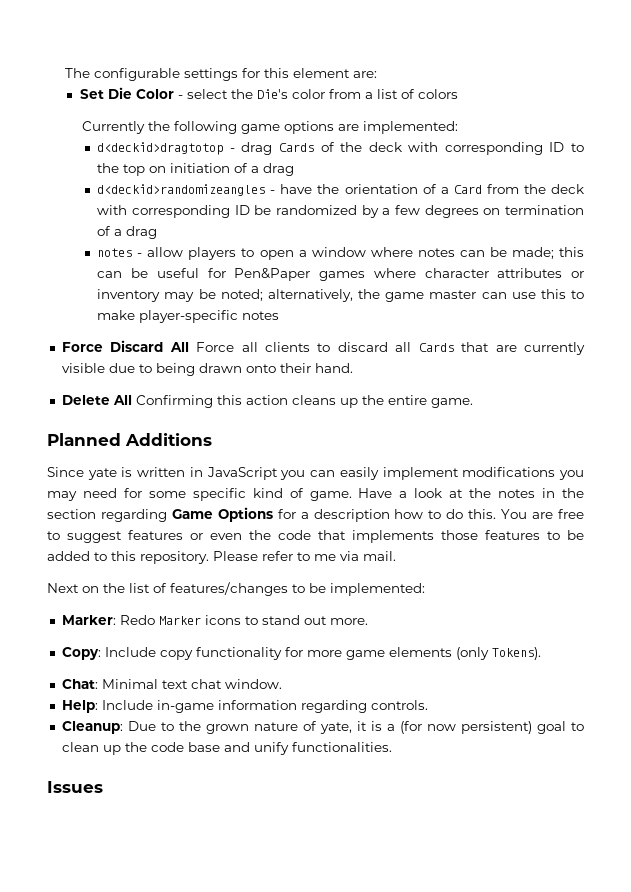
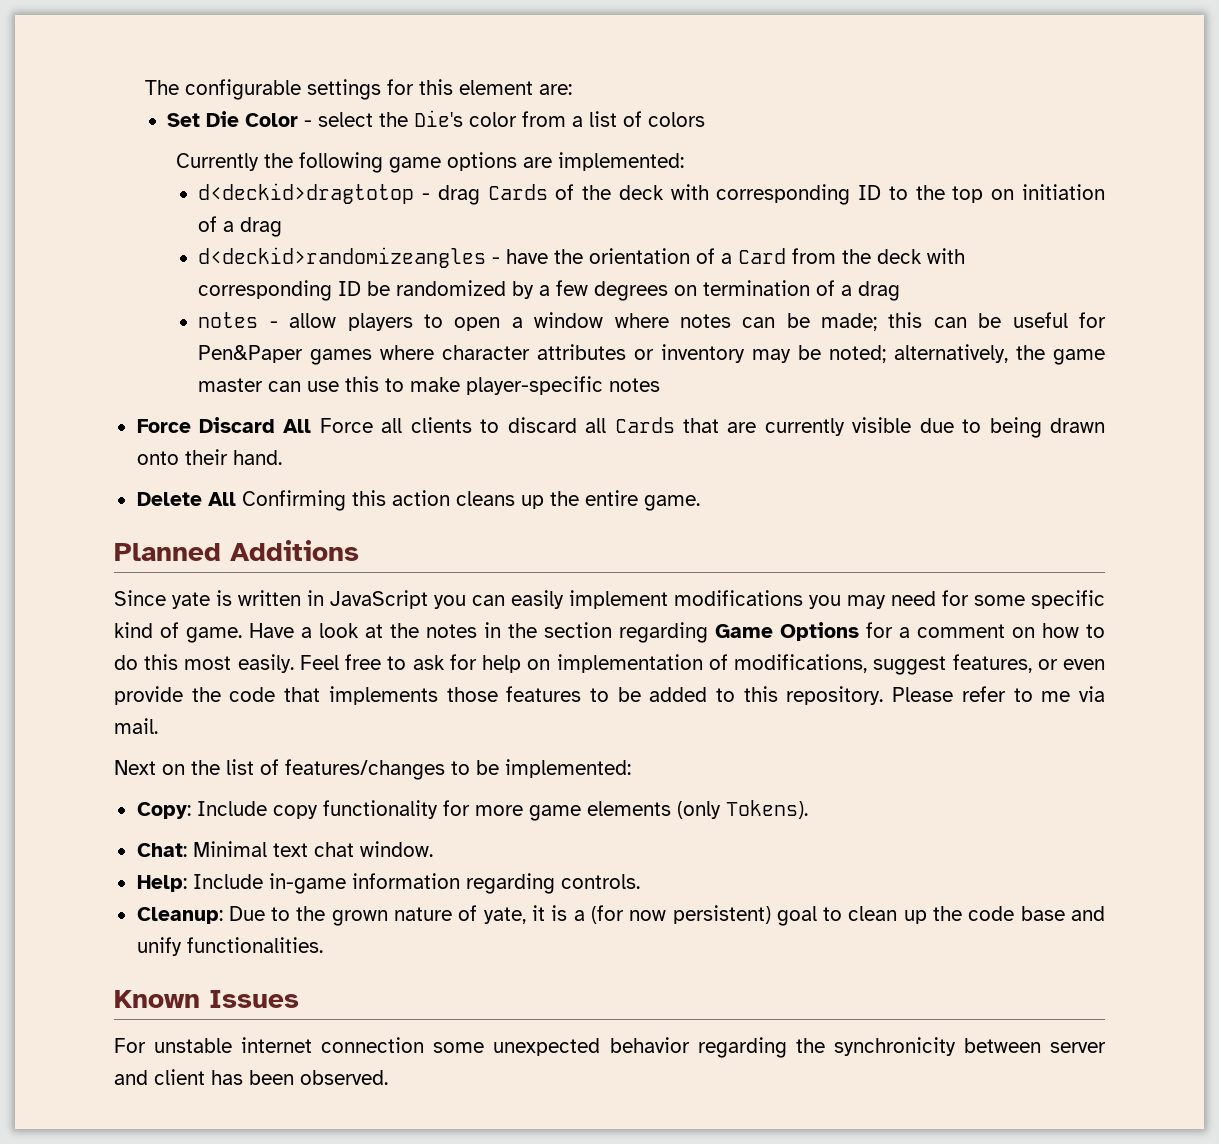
[313,509,390,522] description -> [917,624,1035,638] comment on
[468,509,584,519] [47,530,183,543] this. You are free to suggest features -> [144,654,1032,675] this most easily. Feel free to ask for help on implementation of modifications, suggest features,
(242, 536) none -> [114,686,183,705] provide
[61,615,368,625] // Marker: Redo Marker icons to stand out more. -> (631, 768) none
(392, 747) none -> [114,990,200,1008] Known
(103, 787) none -> [114,1037,1106,1058] [114,1069,388,1085] // For unstable internet connection some unexpected behavior regarding the synchronicity between server and client has been observed.

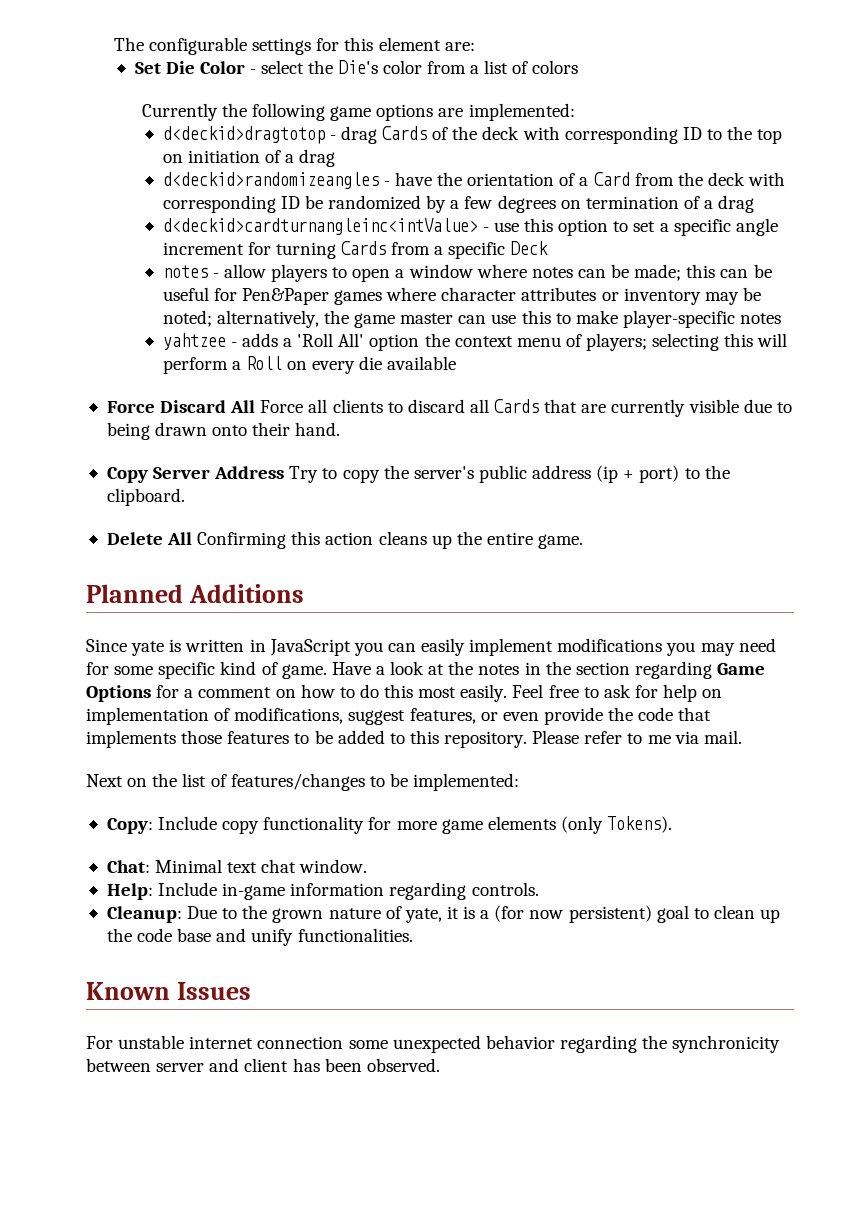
(901, 291) none -> [162,218,778,236] [162,241,548,259] // d<deckid>cardturnangleinc<intValue> - use this option to set a specific angle increment for turning Cards from a specific Deck
(661, 385) none -> [162,333,788,351] [162,356,457,374] // yahtzee - adds a 'Roll All' option the context menu of players; selecting this will perform a Roll on every die available
(282, 457) none -> [106,465,730,483] [106,488,185,506] // Copy Server Address Try to copy the server's public address (ip + port) to the clipboard.

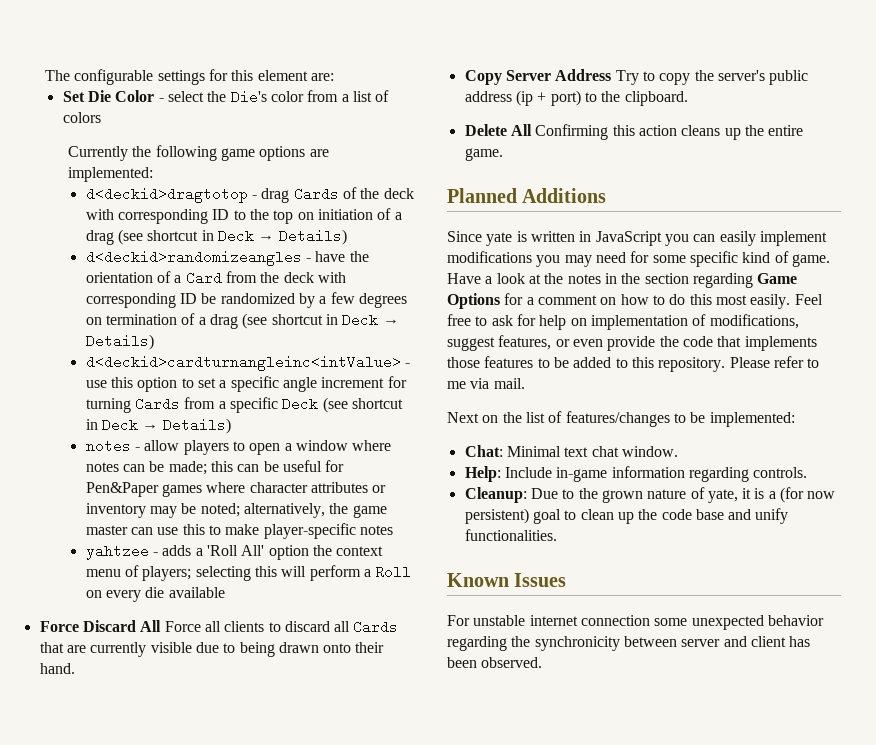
(336, 158) none -> [118,229,347,245] (see shortcut in Deck → Details)
(755, 204) none -> [242,313,399,329] [85,334,154,350] (see shortcut in Deck → Details)
(548, 248) none -> [322,397,403,413] [85,418,231,434] (see shortcut in Deck → Details)
[106,816,673,834] // Copy: Include copy functionality for more game elements (only Tokens). -> (795, 419) none

